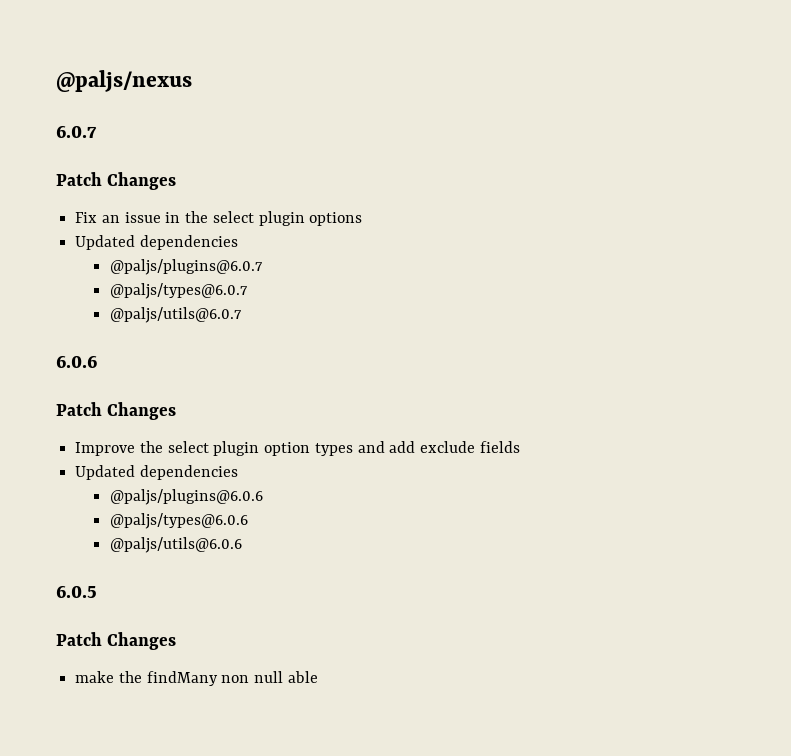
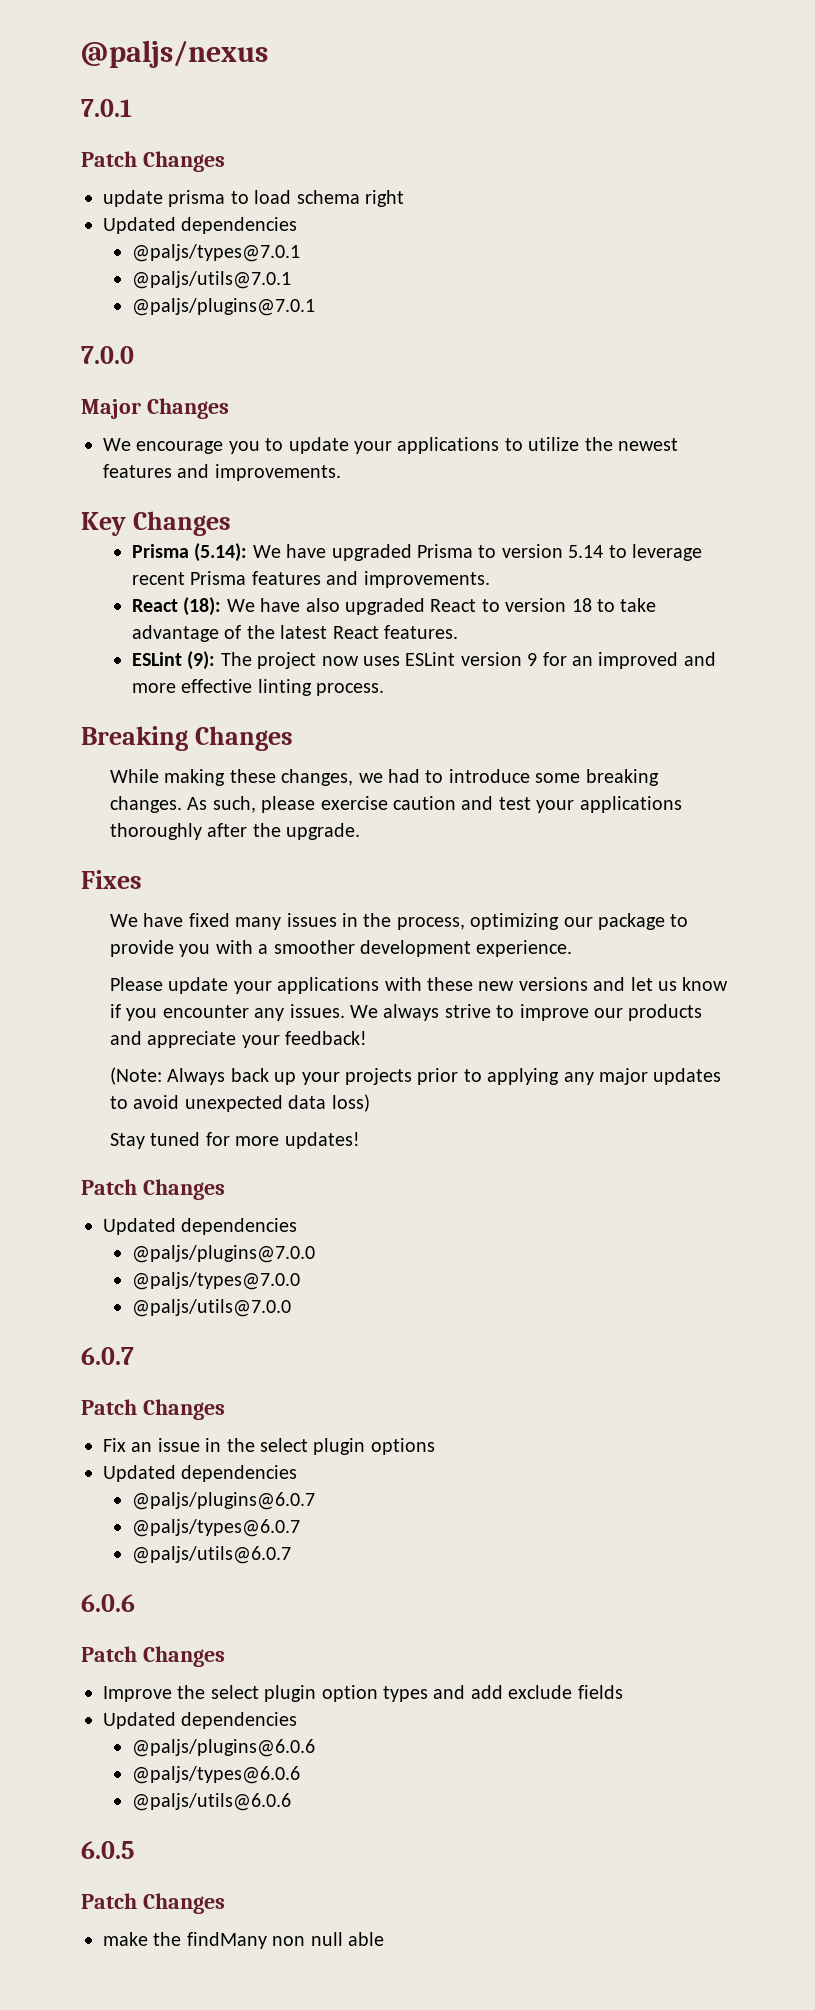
(192, 81) none -> [81,99,132,117] [81,151,225,172] [103,190,404,207] [103,217,298,234] [132,244,301,262] [132,271,292,289] [132,298,316,316] [81,346,134,364] [81,398,229,419] [103,437,678,454] [103,464,341,481] [81,511,231,536] [132,543,703,562] [132,571,490,588] [132,597,657,616] [132,625,459,642] [132,651,716,670] [132,679,385,696] [81,726,293,751] [110,769,659,786] [110,796,682,813] [110,823,361,840] [81,870,142,889] [110,913,689,930] [110,940,573,957] [110,977,729,994] [110,1004,703,1021] [110,1031,368,1048] [110,1067,722,1085] [110,1094,370,1112] [110,1132,360,1149] [81,1179,225,1200] [103,1218,298,1235] [132,1245,316,1263] [132,1272,301,1290] [132,1299,292,1317] // 7.0.1 // Patch Changes // update prisma to load schema right // Updated dependencies // @paljs/types@7.0.1 // @paljs/utils@7.0.1 // @paljs/plugins@7.0.1 // 7.0.0 // Major Changes // We encourage you to update your applications to utilize the newest features and improvements. // Key Changes // Prisma (5.14): We have upgraded Prisma to version 5.14 to leverage recent Prisma features and improvements. // React (18): We have also upgraded React to version 18 to take advantage of the latest React features. // ESLint (9): The project now uses ESLint version 9 for an improved and more effective linting process. // Breaking Changes // While making these changes, we had to introduce some breaking changes. As such, please exercise caution and test your applications thoroughly after the upgrade. // Fixes // We have fixed many issues in the process, optimizing our package to provide you with a smoother development experience. // Please update your applications with these new versions and let us know if you encounter any issues. We always strive to improve our products and appreciate your feedback! // (Note: Always back up your projects prior to applying any major updates to avoid unexpected data loss) // Stay tuned for more updates! // Patch Changes // Updated dependencies // @paljs/plugins@7.0.0 // @paljs/types@7.0.0 // @paljs/utils@7.0.0

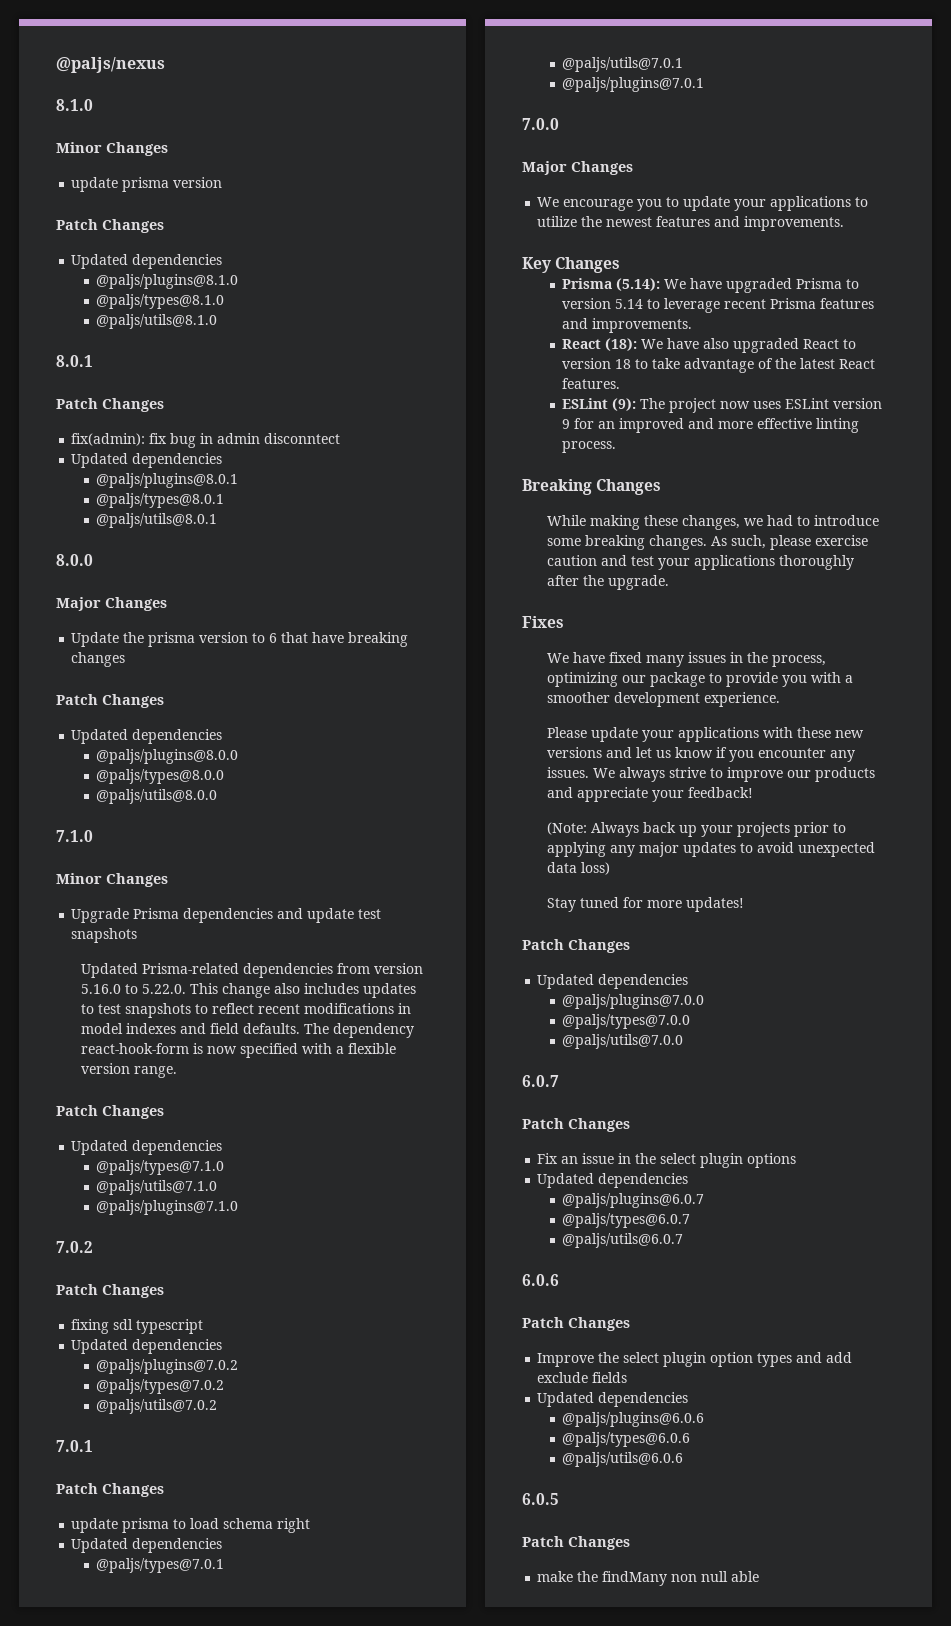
(268, 54) none -> [56,99,93,111] [56,142,168,156] [71,177,223,192] [56,219,164,233] [71,254,223,269] [96,274,239,289] [96,294,225,309] [96,314,218,329] [56,355,93,367] [56,398,164,412] [71,433,341,448] [71,453,223,468] [96,473,239,488] [96,493,225,508] [96,513,218,528] [56,554,93,566] [56,597,167,611] [71,632,409,647] [71,652,126,667] [56,694,164,708] [71,729,223,744] [96,749,239,764] [96,769,225,784] [96,789,218,804] [56,830,93,842] [56,873,168,887] [71,908,382,923] [71,928,138,943] [80,963,423,978] [80,983,416,998] [80,1003,411,1018] [80,1023,414,1038] [80,1043,396,1058] [80,1063,177,1078] [56,1105,164,1119] [71,1140,223,1155] [96,1160,225,1175] [96,1180,218,1195] [96,1200,239,1215] [56,1241,93,1253] [56,1284,164,1298] [71,1319,204,1334] [71,1339,223,1354] [96,1359,239,1374] [96,1379,225,1394] [96,1399,218,1414] // 8.1.0 // Minor Changes // update prisma version // Patch Changes // Updated dependencies // @paljs/plugins@8.1.0 // @paljs/types@8.1.0 // @paljs/utils@8.1.0 // 8.0.1 // Patch Changes // fix(admin): fix bug in admin disconntect // Updated dependencies // @paljs/plugins@8.0.1 // @paljs/types@8.0.1 // @paljs/utils@8.0.1 // 8.0.0 // Major Changes // Update the prisma version to 6 that have breaking changes // Patch Changes // Updated dependencies // @paljs/plugins@8.0.0 // @paljs/types@8.0.0 // @paljs/utils@8.0.0 // 7.1.0 // Minor Changes // Upgrade Prisma dependencies and update test snapshots // Updated Prisma-related dependencies from version 5.16.0 to 5.22.0. This change also includes updates to test snapshots to reflect recent modifications in model indexes and field defaults. The dependency react-hook-form is now specified with a flexible version range. // Patch Changes // Updated dependencies // @paljs/types@7.1.0 // @paljs/utils@7.1.0 // @paljs/plugins@7.1.0 // 7.0.2 // Patch Changes // fixing sdl typescript // Updated dependencies // @paljs/plugins@7.0.2 // @paljs/types@7.0.2 // @paljs/utils@7.0.2

